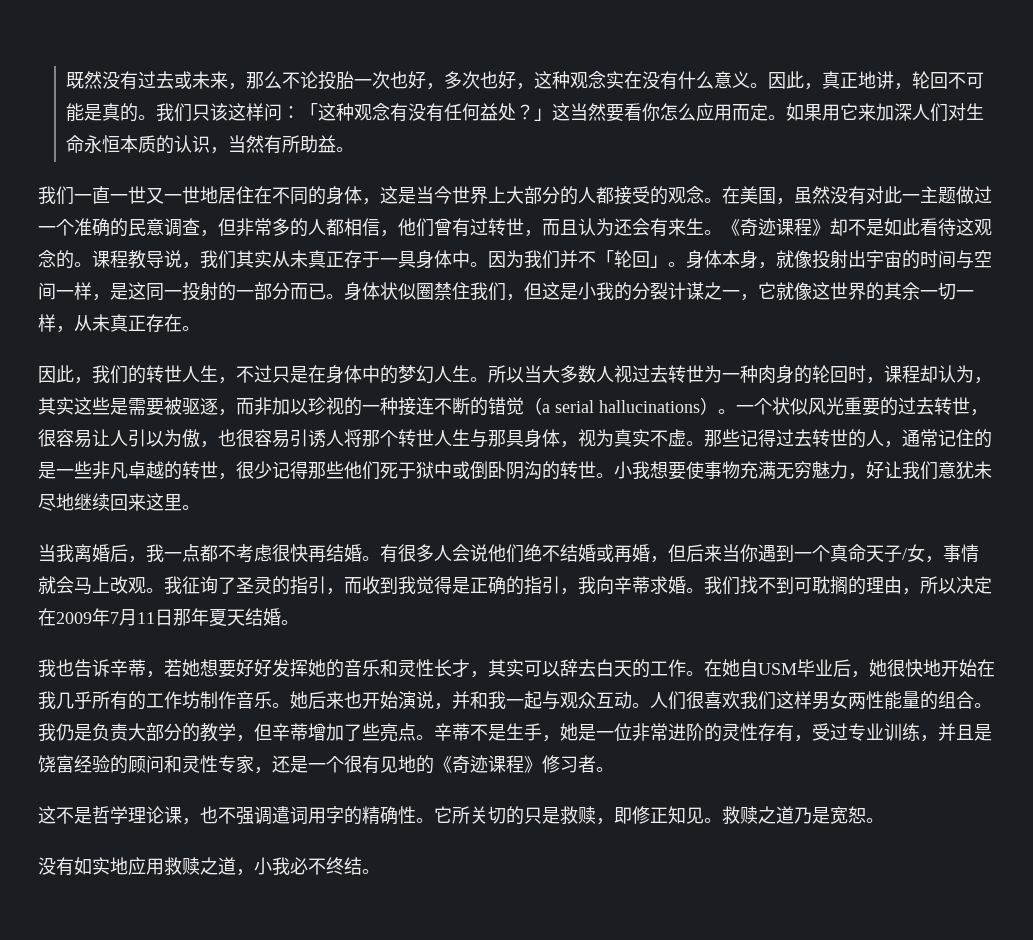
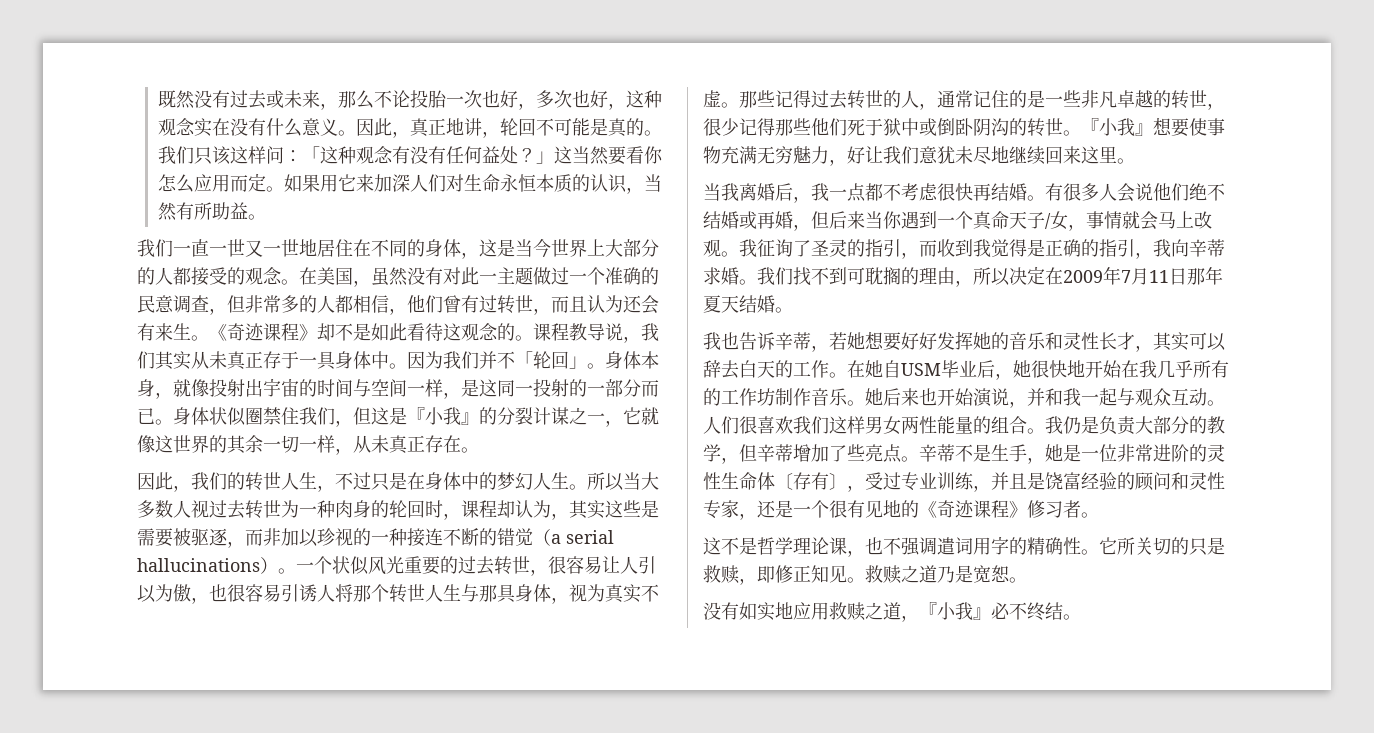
[578,282,614,300] 小我 -> [407,407,479,425] 『小我』
[614,461,650,479] 小我 -> [1081,118,1153,136] 『小我』
[758,723,794,742] 存有 -> [721,472,847,490] 生命体〔存有〕
[254,857,290,875] 小我 -> [919,602,991,620] 『小我』

